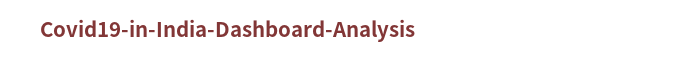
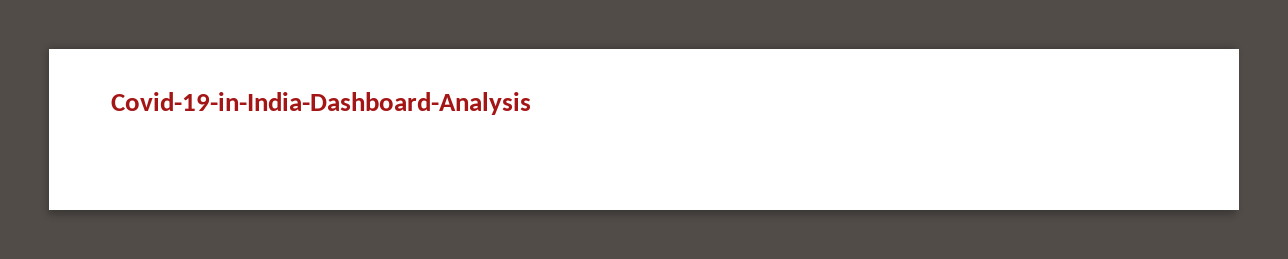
[40,19,415,42] Covid19-in-India-Dashboard-Analysis -> [111,92,531,115] Covid-19-in-India-Dashboard-Analysis

